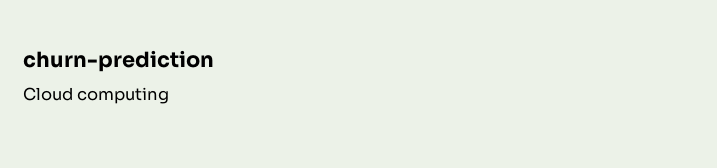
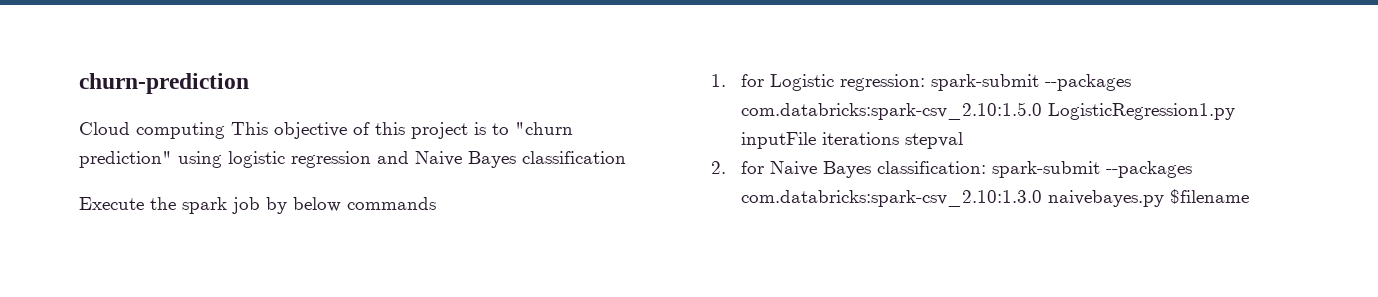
(170, 95) none -> [231,122,573,139] [79,151,626,168] [79,197,436,214] [711,74,1132,91] [741,102,1236,120] [741,132,964,149] [711,161,1193,178] [741,189,1250,207] This objective of this project is to "churn prediction" using logistic regression and Naive Bayes classification // Execute the spark job by below commands // 1. for Logistic regression: spark-submit --packages com.databricks:spark-csv_2.10:1.5.0 LogisticRegression1.py inputFile iterations stepval // 2. for Naive Bayes classification: spark-submit --packages com.databricks:spark-csv_2.10:1.3.0 naivebayes.py $filename

